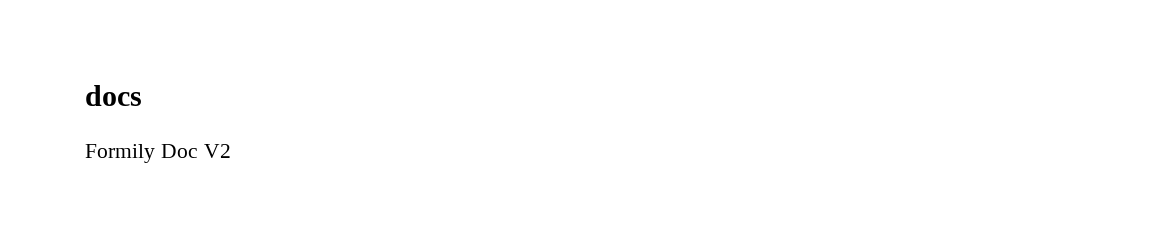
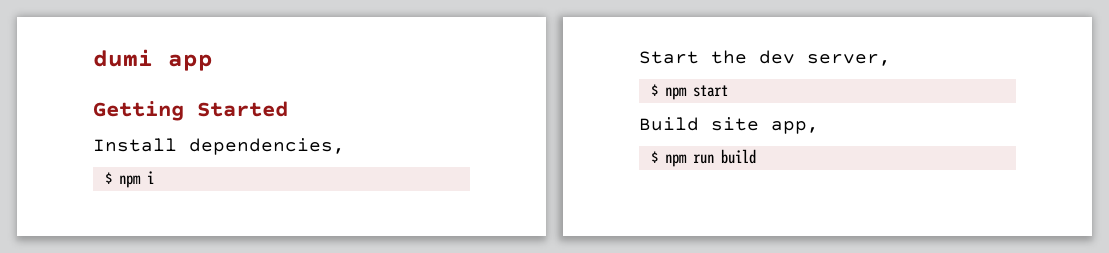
[85,85,142,106] [85,144,231,163] docs // Formily Doc V2 -> [93,49,213,71] [93,101,288,121] [93,138,345,155] [104,171,154,188] [639,50,891,66] [650,84,728,100] [639,117,819,134] [650,149,756,167] dumi app // Getting Started // Install dependencies, // $ npm i // Start the dev server, // $ npm start // Build site app, // $ npm run build

